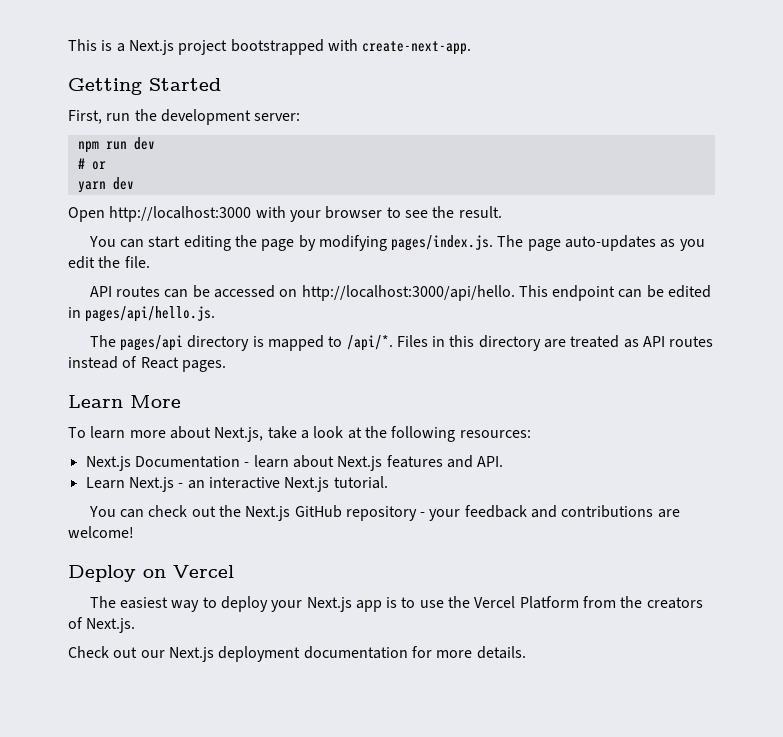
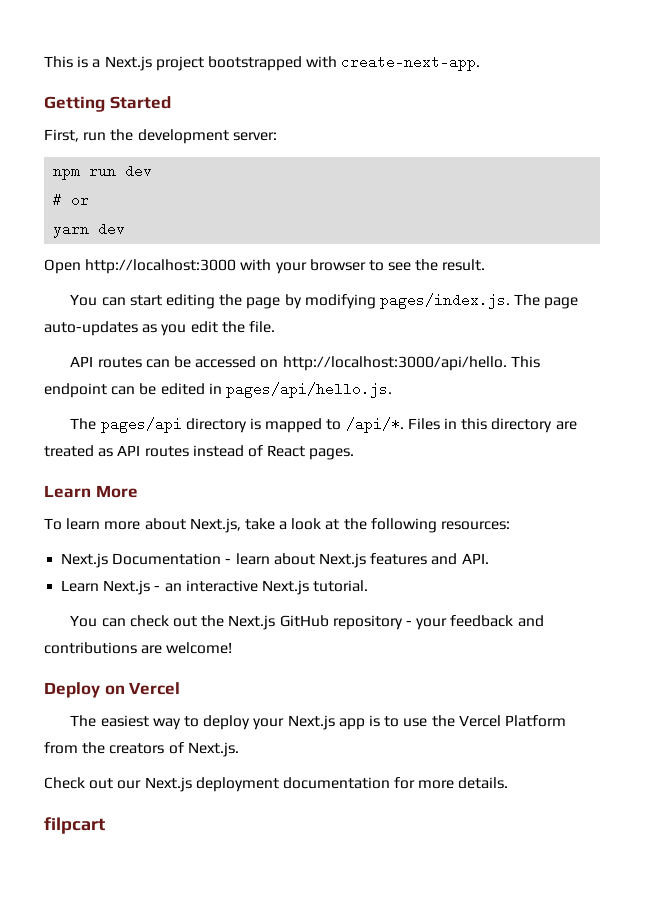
(526, 652) none -> [44,817,105,834] // filpcart

